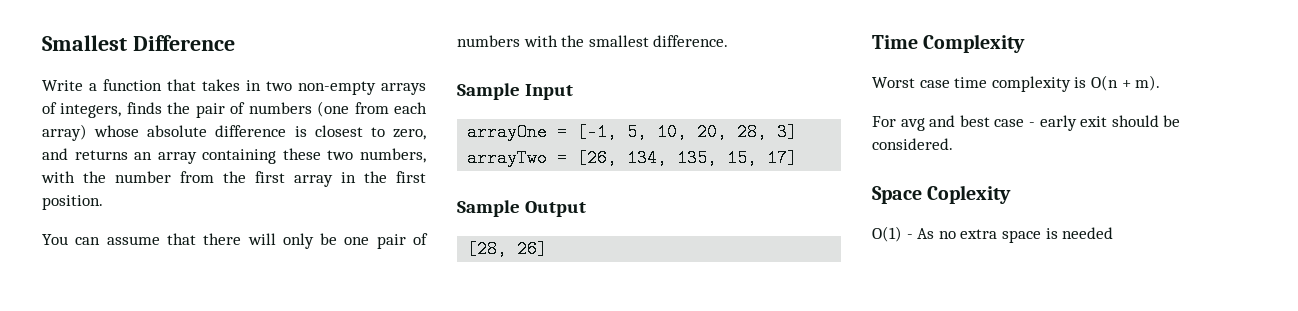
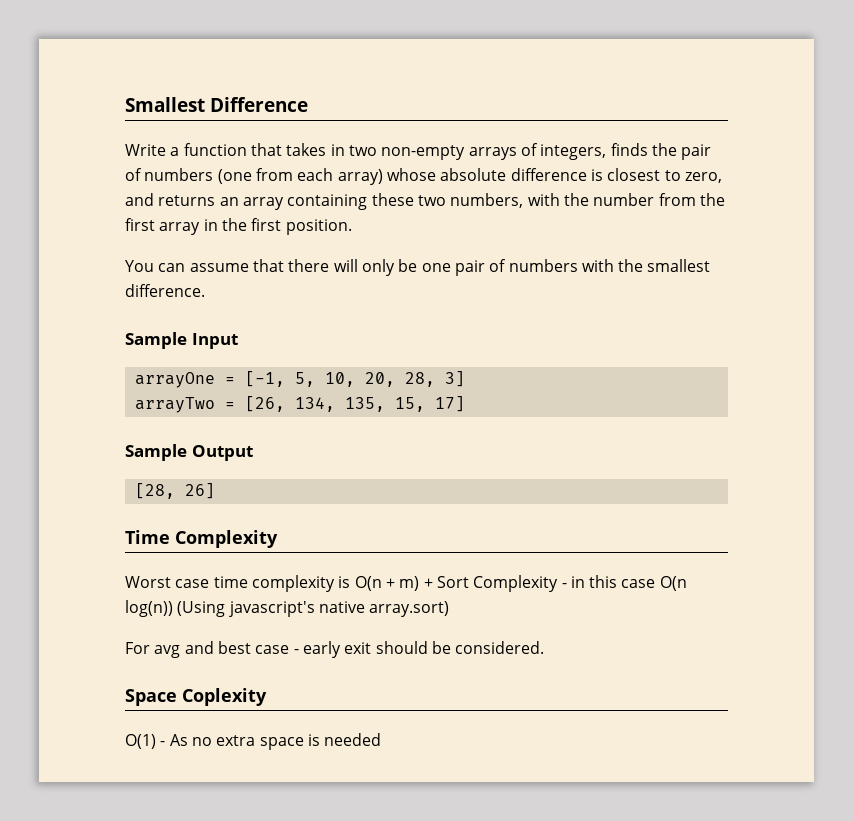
[1135,75,1161,91] m). -> [399,575,687,592] [125,600,450,617] m) + Sort Complexity - in this case O(n log(n)) (Using javascript's native array.sort)

